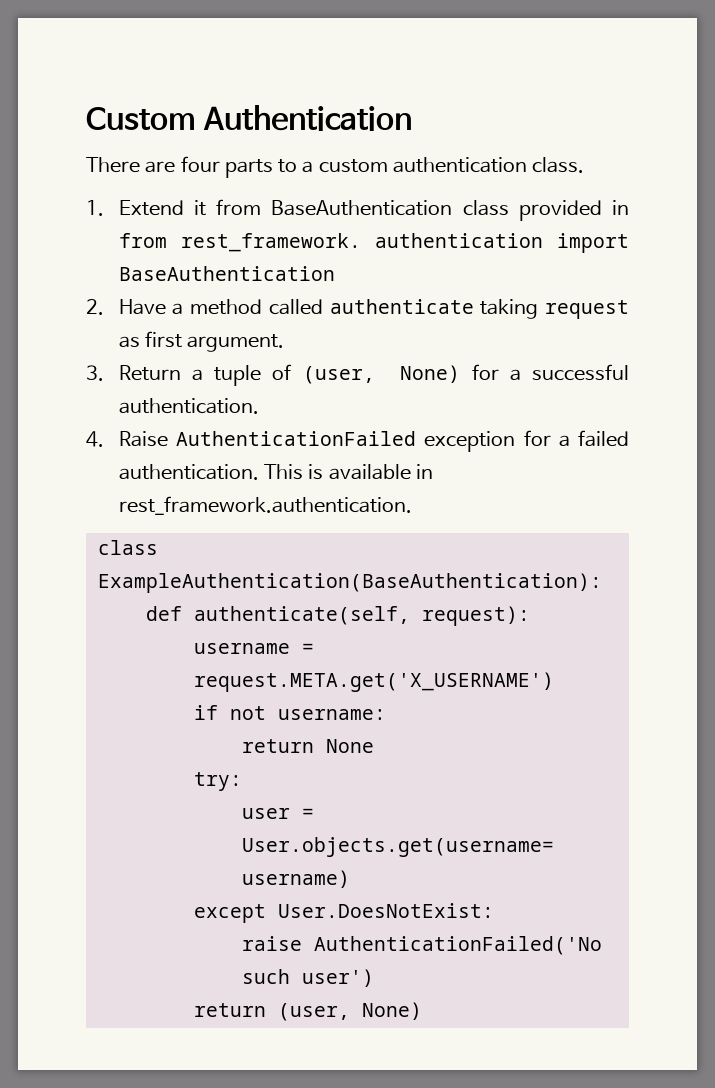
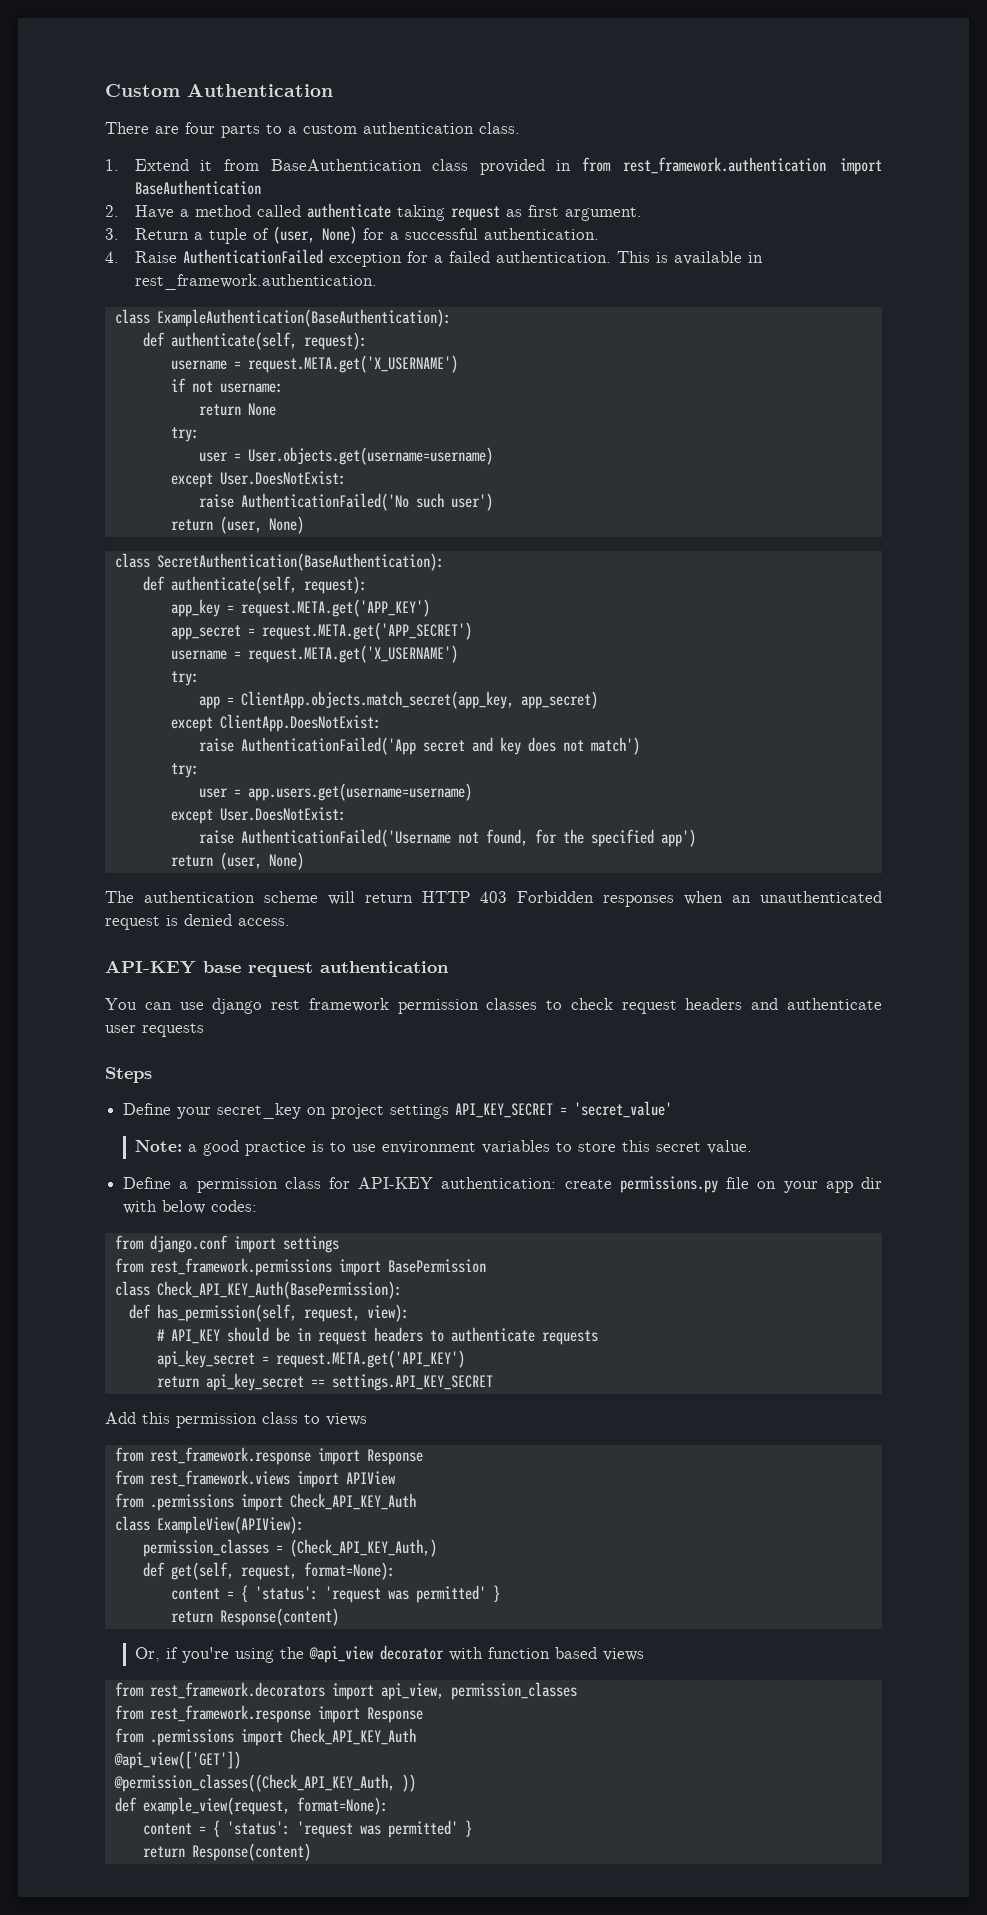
[180,233,543,252] rest_framework. authentication -> [623,157,827,174] rest_framework.authentication
(422, 1011) none -> [114,553,444,571] [142,576,367,594] [170,599,430,617] [170,622,472,640] [170,645,458,663] [170,671,199,686] [198,691,598,709] [170,714,381,732] [198,737,640,755] [170,763,199,778] [198,783,472,801] [170,807,346,824] [198,829,696,847] [170,852,304,870] [105,891,882,907] [105,914,290,930] [105,960,449,977] [105,998,882,1014] [105,1023,204,1037] [105,1067,152,1083] [123,1101,673,1119] [134,1140,752,1156] [123,1176,882,1193] [123,1200,258,1214] [114,1235,339,1253] [114,1258,486,1276] [114,1281,402,1299] [128,1304,409,1322] [156,1327,598,1345] [156,1350,465,1368] [156,1373,493,1391] [105,1412,367,1428] [114,1447,423,1465] [114,1470,396,1488] [114,1493,416,1511] [114,1516,304,1534] [142,1539,437,1557] [142,1562,395,1580] [170,1585,500,1603] [170,1608,339,1626] [134,1645,644,1663] [114,1682,577,1700] [114,1705,423,1723] [114,1728,416,1746] [113,1751,241,1769] [113,1774,416,1792] [114,1797,388,1815] [142,1820,472,1838] [142,1843,311,1861] // class SecretAuthentication(BaseAuthentication): // def authenticate(self, request): // app_key = request.META.get('APP_KEY') // app_secret = request.META.get('APP_SECRET') // username = request.META.get('X_USERNAME') // try: // app = ClientApp.objects.match_secret(app_key, app_secret) // except ClientApp.DoesNotExist: // raise AuthenticationFailed('App secret and key does not match') // try: // user = app.users.get(username=username) // except User.DoesNotExist: // raise AuthenticationFailed('Username not found, for the specified app') // return (user, None) // The authentication scheme will return HTTP 403 Forbidden responses when an unauthenticated request is denied access. // API-KEY base request authentication // You can use django rest framework permission classes to check request headers and authenticate user requests // Steps // Define your secret_key on project settings API_KEY_SECRET = 'secret_value' // Note: a good practice is to use environment variables to store this secret value. // Define a permission class for API-KEY authentication: create permissions.py file on your app dir with below codes: // from django.conf import settings // from rest_framework.permissions import BasePermission // class Check_API_KEY_Auth(BasePermission): // def has_permission(self, request, view): // # API_KEY should be in request headers to authenticate requests // api_key_secret = request.META.get('API_KEY') // return api_key_secret == settings.API_KEY_SECRET // Add this permission class to views // from rest_framework.response import Response // from rest_framework.views import APIView // from .permissions import Check_API_KEY_Auth // class ExampleView(APIView): // permission_classes = (Check_API_KEY_Auth,) // def get(self, request, format=None): // content = { 'status': 'request was permitted' } // return Response(content) // Or, if you're using the @api_view decorator with function based views // from rest_framework.decorators import api_view, permission_classes // from rest_framework.response import Response // from .permissions import Check_API_KEY_Auth // @api_view(['GET']) // @permission_classes((Check_API_KEY_Auth, )) // def example_view(request, format=None): // content = { 'status': 'request was permitted' } // return Response(content)

